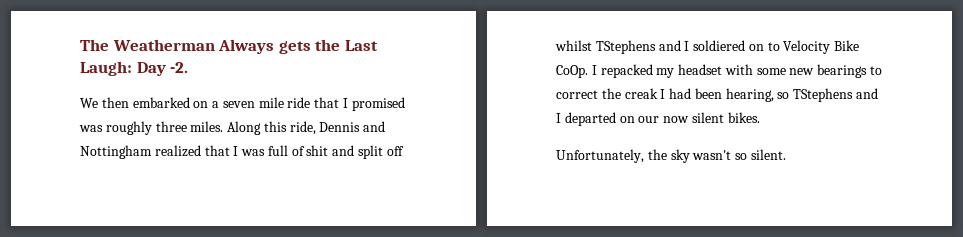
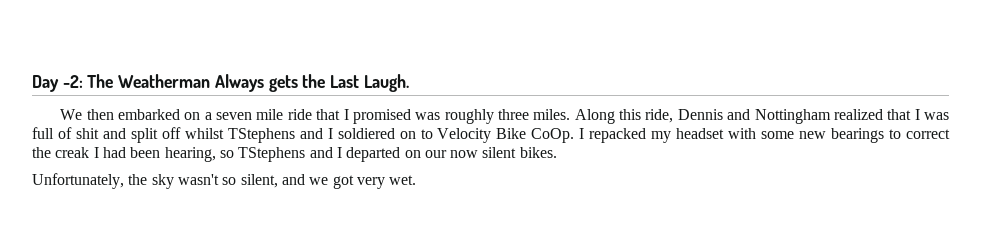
(80, 45) none -> [32,75,83,92] Day -2:
[80,61,189,76] Laugh: Day -2. -> [363,74,409,92] Laugh.
[750,149,786,160] silent. -> [240,174,417,189] silent, and we got very wet.

